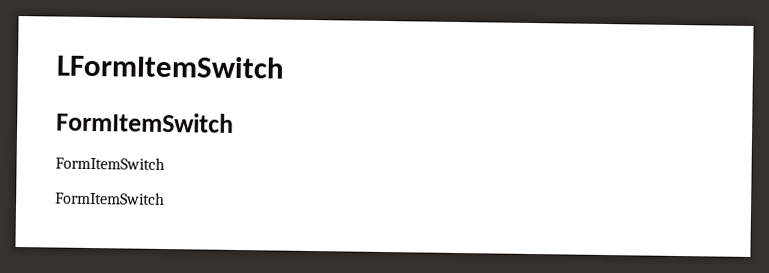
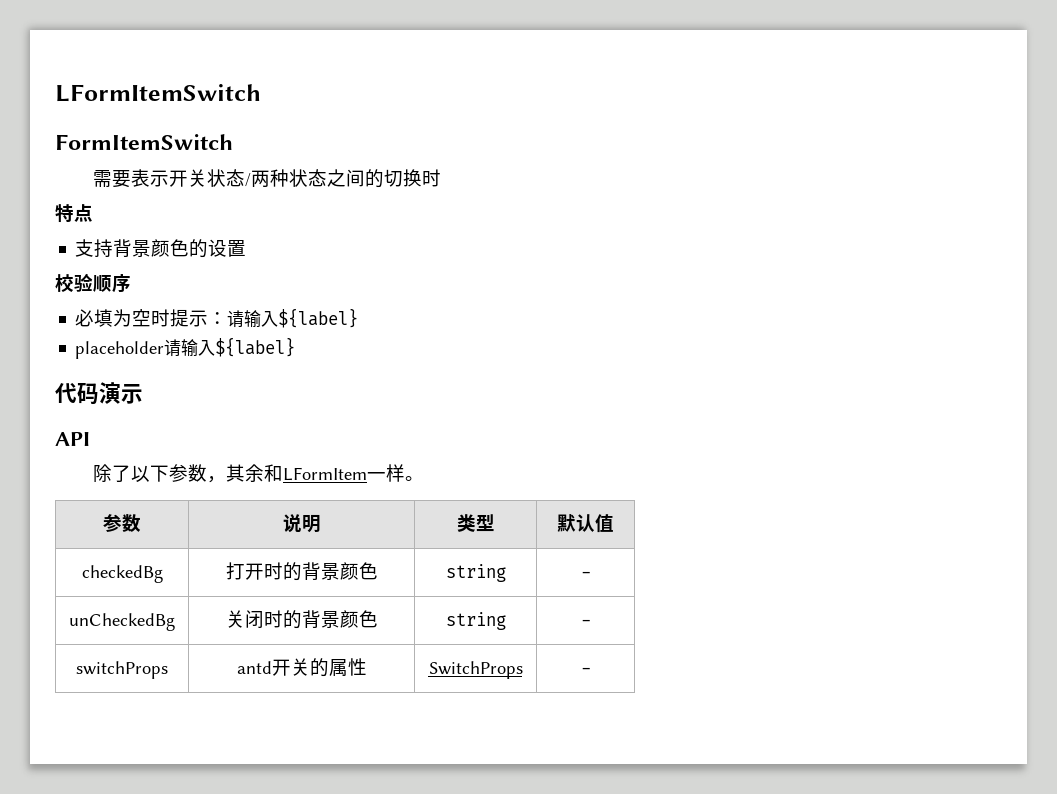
[55,156,165,171] [55,191,165,206] FormItemSwitch // FormItemSwitch -> [93,169,442,188] [55,204,93,223] [75,239,247,258] [55,273,131,293] [75,308,359,328] [75,337,296,359] [55,382,143,405] [55,432,90,446] [93,464,425,483] [103,514,141,532] [282,514,321,533] [456,514,495,532] [557,514,614,533] [81,565,163,583] [225,562,378,581] [445,564,506,582] [580,571,591,578] [69,613,175,631] [225,610,378,629] [445,612,506,630] [580,619,591,626] [76,661,168,679] [236,658,367,677] [428,661,523,679] [580,667,591,674] 需要表示开关状态/两种状态之间的切换时 // 特点 // 支持背景颜色的设置 // 校验顺序 // 必填为空时提示：请输入${label} // placeholder请输入${label} // 代码演示 // API // 除了以下参数，其余和LFormItem一样。 // 参数 | 说明 | 类型 | 默认值 // checkedBg | 打开时的背景颜色 | string | - // unCheckedBg | 关闭时的背景颜色 | string | - // switchProps | antd开关的属性 | SwitchProps | -

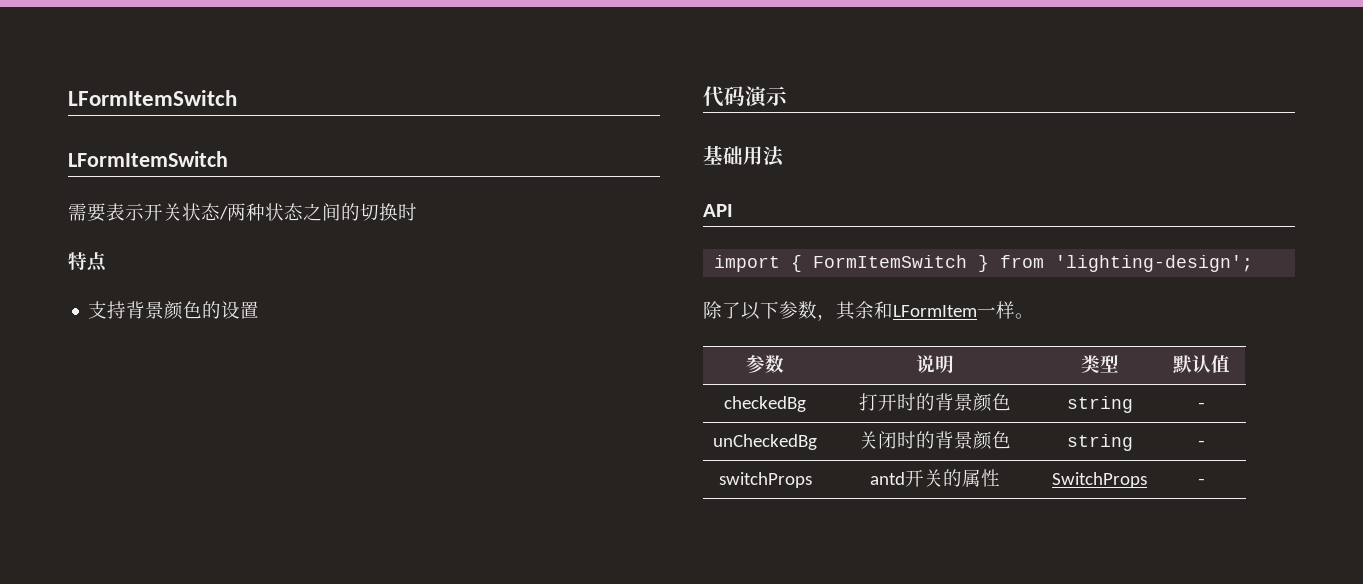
[55,84,261,102] [55,134,233,150] LFormItemSwitch // FormItemSwitch -> [68,90,237,106] [68,151,228,167] LFormItemSwitch // LFormItemSwitch
[55,273,131,293] [75,308,359,328] [75,337,296,359] // 校验顺序 // 必填为空时提示：请输入${label} // placeholder请输入${label} -> (260, 310) none
(143, 394) none -> [703,145,784,167] // 基础用法
(90, 439) none -> [714,255,1254,272] // import { FormItemSwitch } from 'lighting-design';

